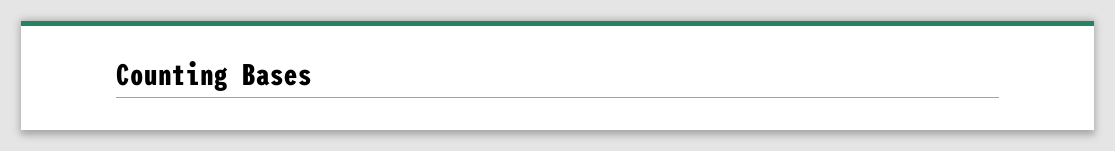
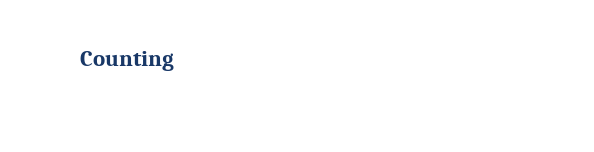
[242,64,312,86] Bases -> (174, 61) none

